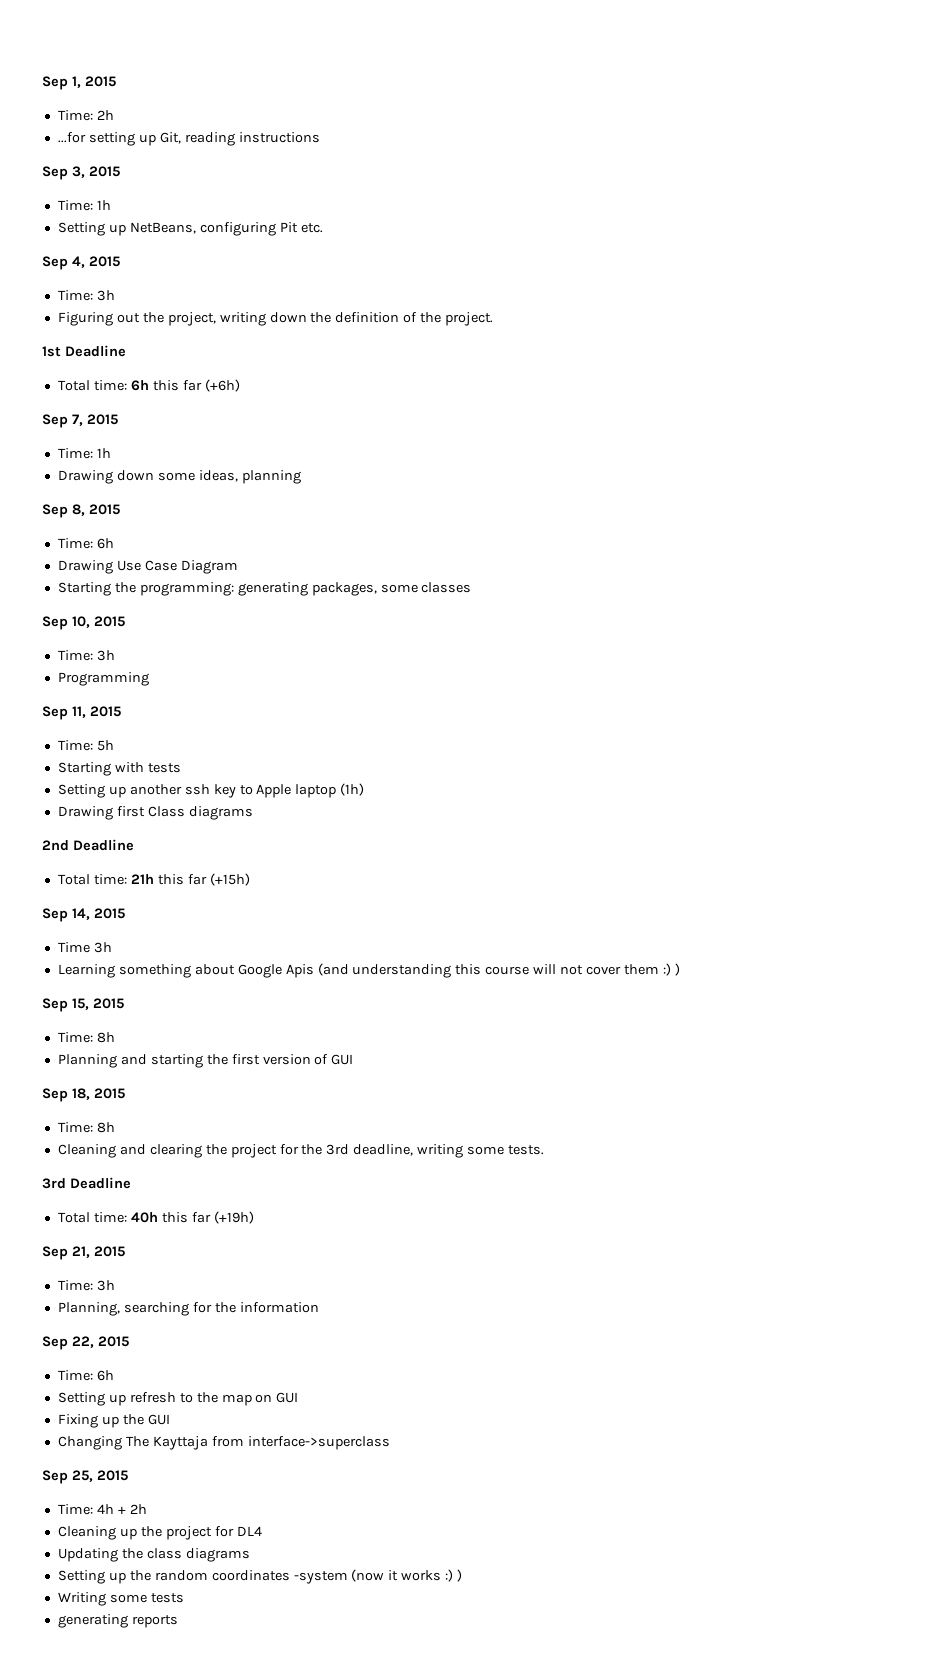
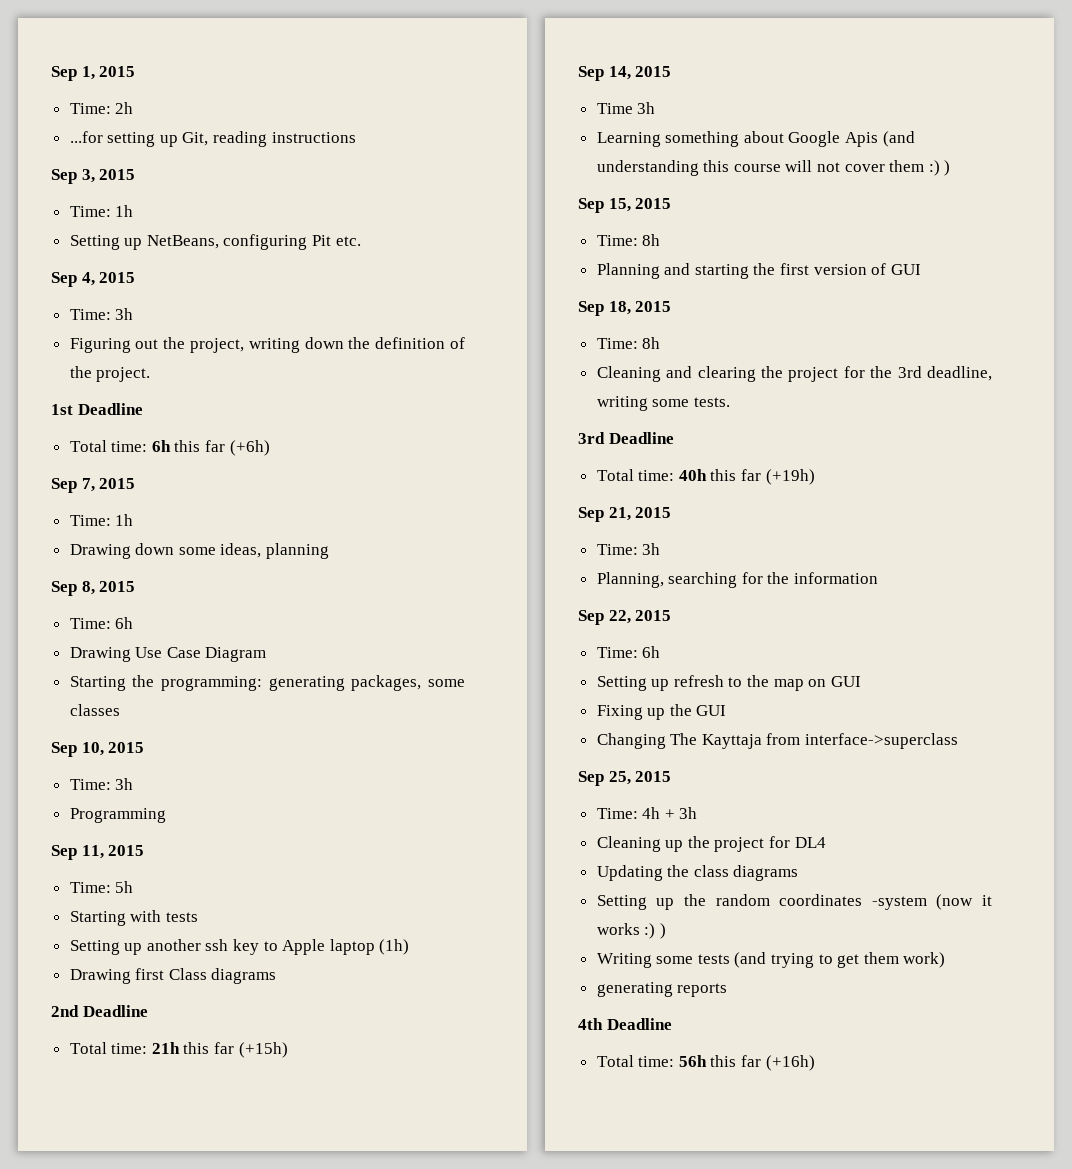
[129,1504,147,1514] 2h -> [679,807,698,819] 3h
[57,1614,178,1628] // generating reports -> [734,952,946,968] [596,982,728,997] [578,1018,672,1030] [596,1055,815,1071] (and trying to get them work) // generating reports // 4th Deadline // Total time: 56h this far (+16h)

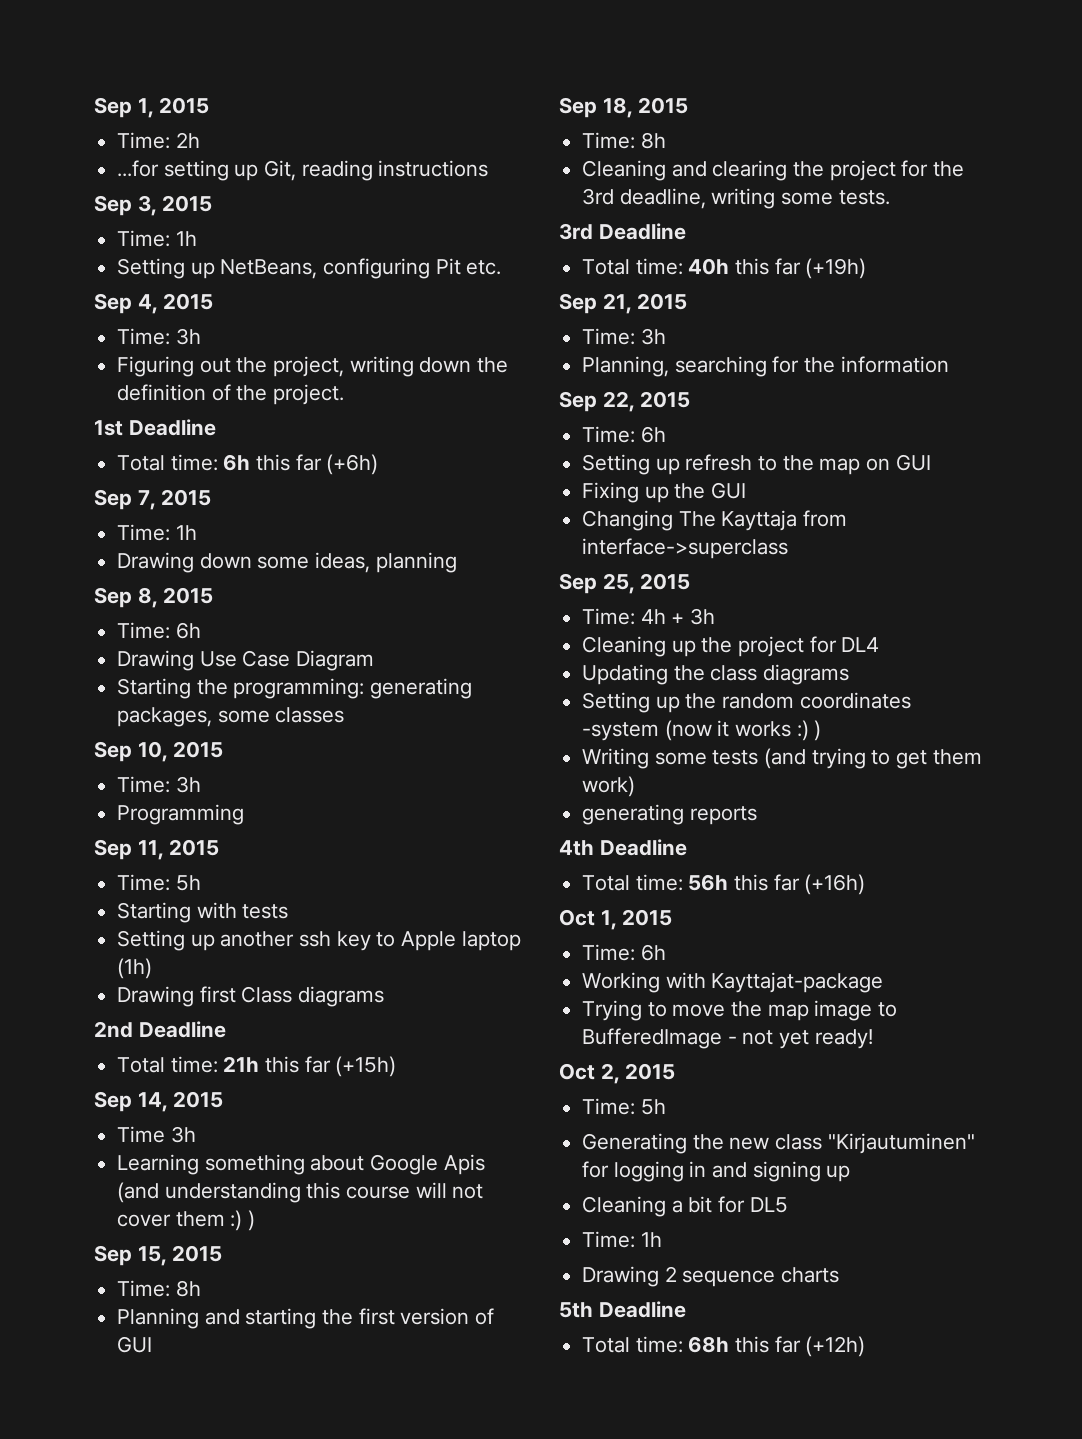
(815, 1063) none -> [559,909,673,930] [582,944,666,961] [582,972,884,993] [582,1000,898,1021] [582,1028,873,1049] [559,1063,676,1084] [582,1098,666,1115] [582,1133,975,1154] [582,1161,851,1182] [582,1196,788,1217] [582,1231,662,1248] [582,1266,840,1287] [559,1301,686,1318] [582,1336,866,1357] // Oct 1, 2015 // Time: 6h // Working with Kayttajat-package // Trying to move the map image to BufferedImage - not yet ready! // Oct 2, 2015 // Time: 5h // Generating the new class "Kirjautuminen" for logging in and signing up // Cleaning a bit for DL5 // Time: 1h // Drawing 2 sequence charts // 5th Deadline // Total time: 68h this far (+12h)

